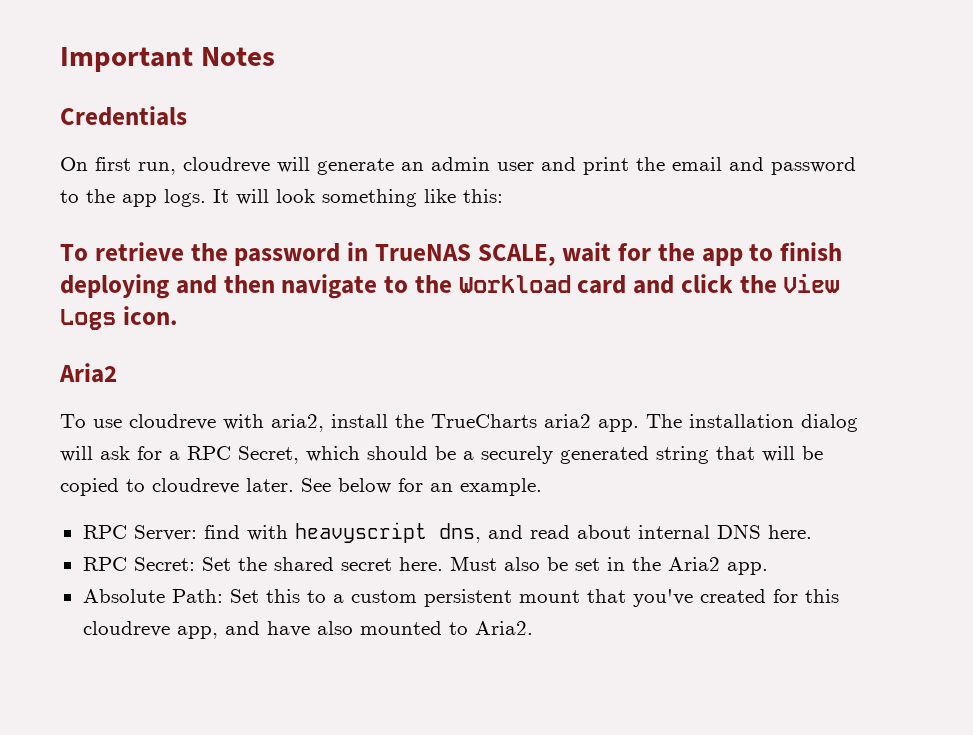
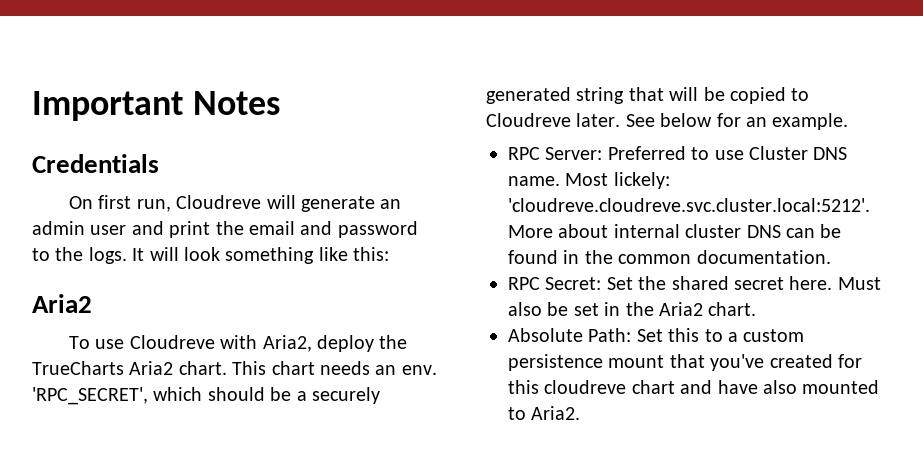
[183,157,270,173] cloudreve -> [176,195,262,209] Cloudreve
[122,194,157,207] app -> (84, 254) none
[60,242,842,266] [60,274,840,299] [60,306,178,330] [59,363,117,383] [60,414,858,432] [60,446,299,464] To retrieve the password in TrueNAS SCALE, wait for the app to finish deploying and then navigate to the Workload card and click the View Logs icon. // Aria2 // To use cloudreve with aria2, install the TrueCharts aria2 app. The installation dialog will ask for a RPC Secret, -> [32,294,92,313] [69,335,408,352] [32,361,437,375] [32,387,148,405] Aria2 // To use Cloudreve with Aria2, deploy the TrueCharts Aria2 chart. This chart needs an env. 'RPC_SECRET',
[152,478,239,494] cloudreve -> [486,113,571,127] Cloudreve
[203,522,812,543] find with heavyscript dns, and read about internal DNS here. -> [607,146,848,160] [508,172,670,189] [508,198,870,212] [508,224,842,238] [508,250,831,264] Preferred to use Cluster DNS name. Most lickely: 'cloudreve.cloudreve.svc.cluster.local:5212'. More about internal cluster DNS can be found in the common documentation.
[726,562,768,575] app. -> [708,302,757,316] chart.
[423,589,512,607] persistent -> [508,354,603,371] persistence
[176,626,218,639] app, -> [631,380,675,394] chart

